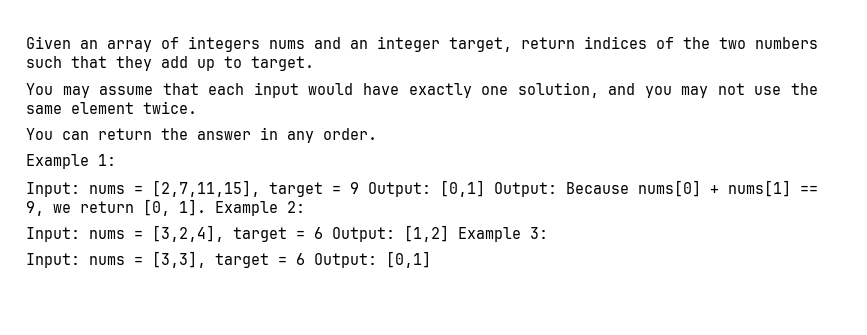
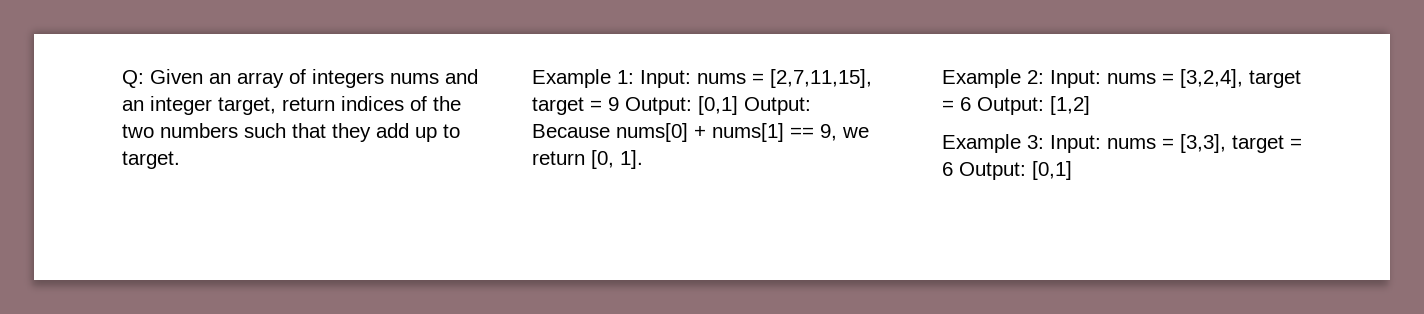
(26, 42) none -> [122,70,144,88] Q:
[26,82,818,98] [26,101,197,114] [26,127,377,143] // You may assume that each input would have exactly one solution, and you may not use the same element twice. // You can return the answer in any order. -> (180, 160) none
(116, 160) // -> (634, 77) none
(206, 207) none -> (643, 159) //
(305, 207) // -> (1044, 77) none
(449, 233) none -> (1090, 105) //
(548, 233) // -> (1044, 142) none

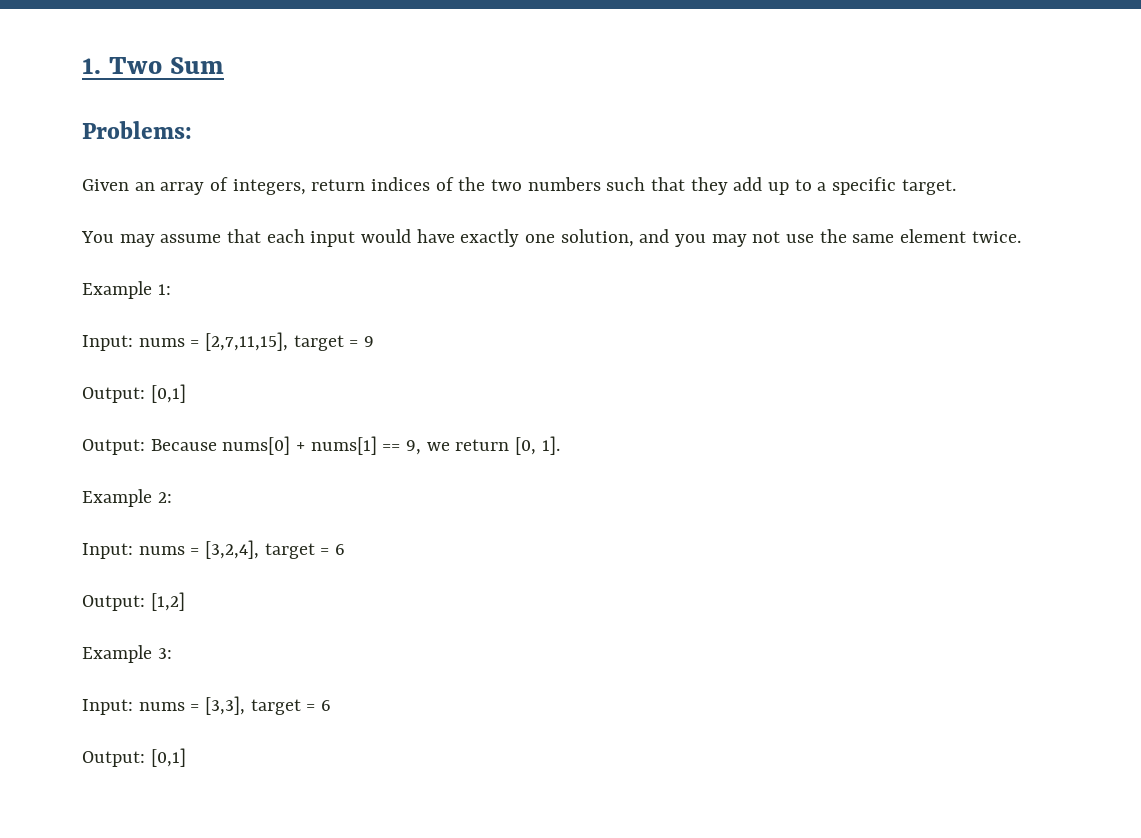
[122,69,478,88] [122,96,276,115] Q: Given an array of integers nums and an integer target, -> [82,57,224,74] [82,121,192,139] [82,177,306,195] 1. Two Sum // Problems: // Given an array of integers,
(460, 131) none -> [817,177,897,195] a specific
(180, 160) none -> [81,229,1021,247] // You may assume that each input would have exactly one solution, and you may not use the same element twice.
(634, 77) none -> (171, 289) //
[625,96,738,115] Output: [0,1] -> [82,384,186,403] // Output: [0,1] //
(1044, 77) none -> (172, 497) //
(971, 104) none -> (346, 549) //
(1044, 142) none -> (172, 653) //
(953, 169) none -> (332, 705) //

